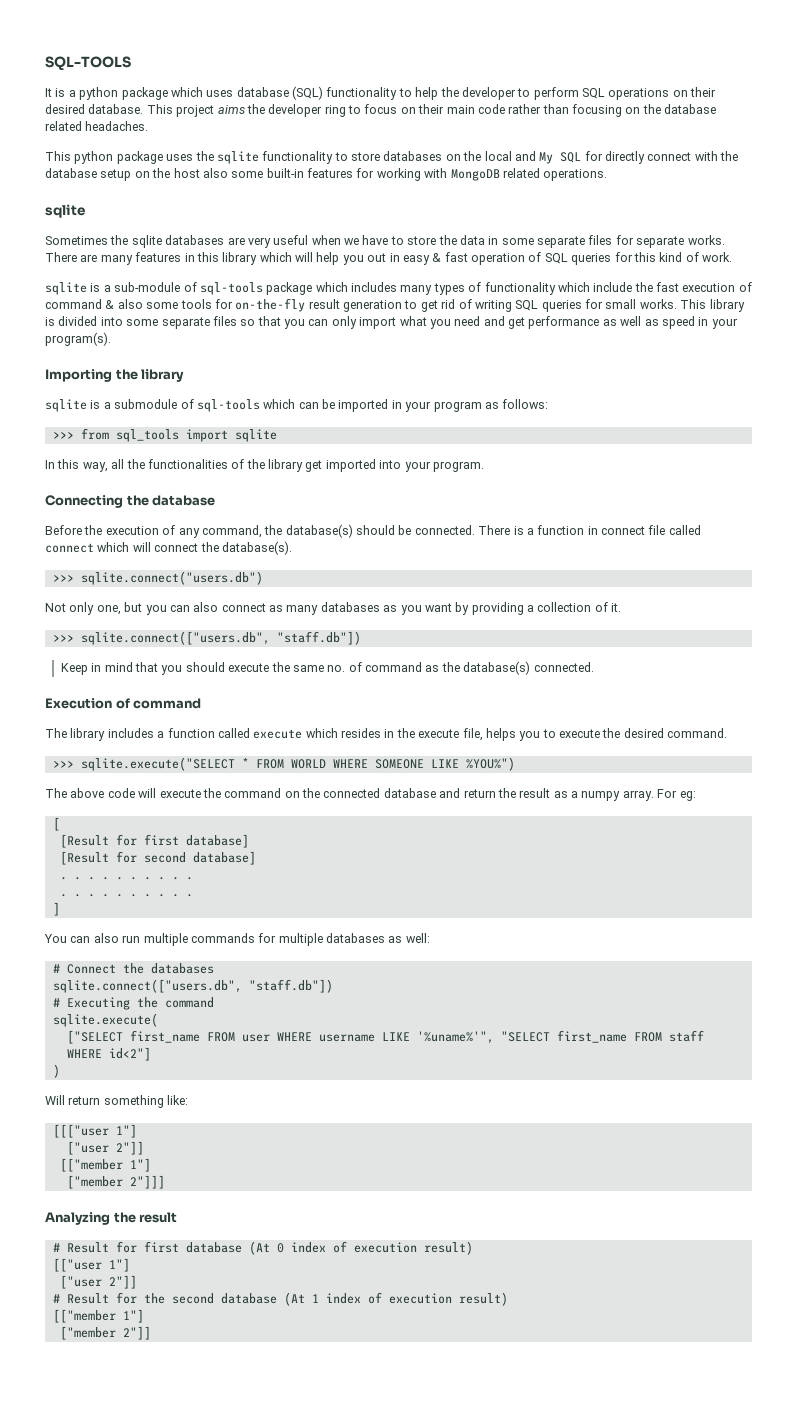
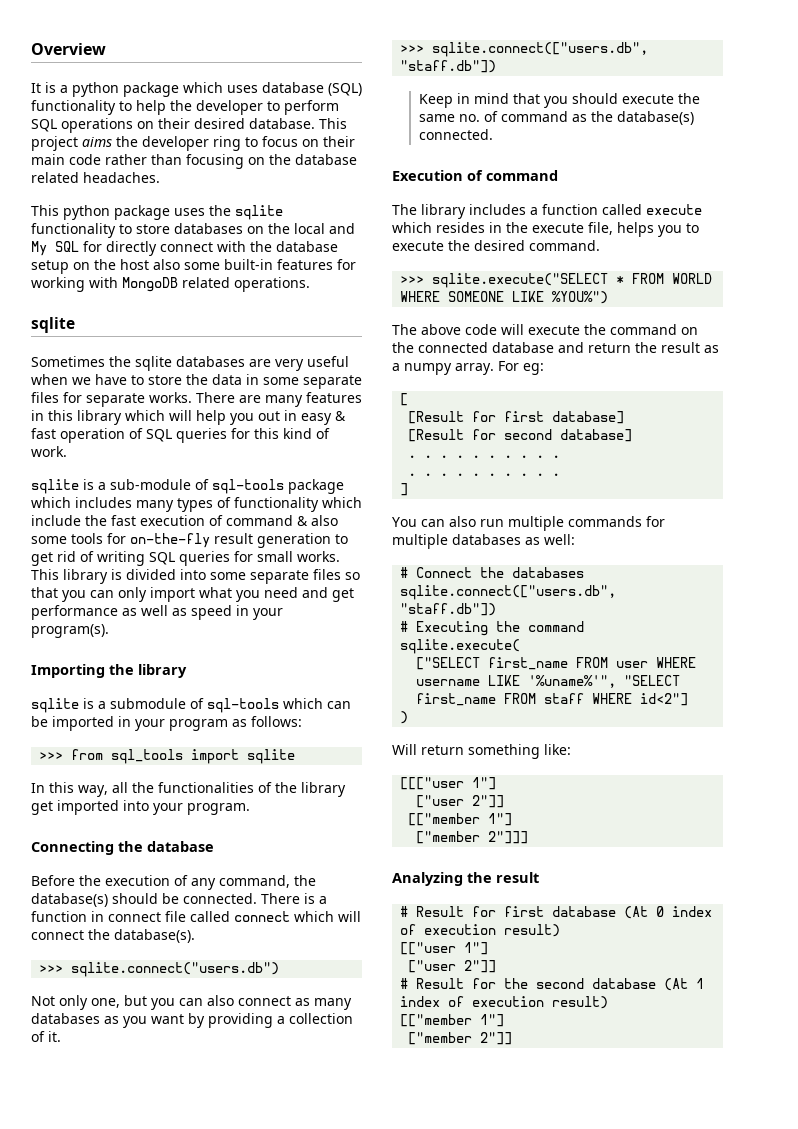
[45,56,131,71] SQL-TOOLS -> [31,43,106,55] Overview

